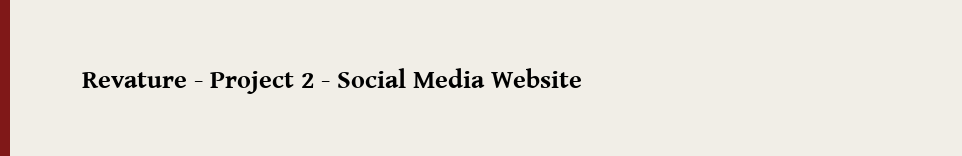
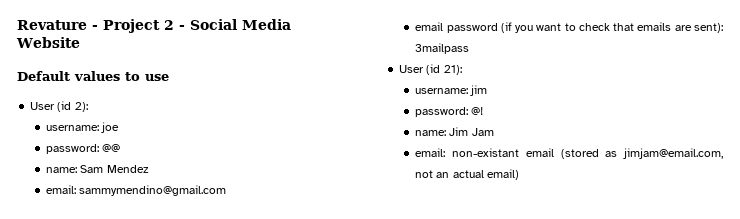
(583, 78) none -> [17,71,169,81] [30,101,88,112] [46,122,120,133] [46,144,121,154] [46,165,149,173] [46,185,227,196] [415,22,723,33] [415,43,470,54] [399,64,462,75] [415,85,488,96] [415,107,484,117] [415,127,494,136] [415,148,723,159] [415,169,519,180] // Default values to use // User (id 2): // username: joe // password: @@ // name: Sam Mendez // email: sammymendino@gmail.com // email password (if you want to check that emails are sent): 3mailpass // User (id 21): // username: jim // password: @! // name: Jim Jam // email: non-existant email (stored as jimjam@email.com, not an actual email)

